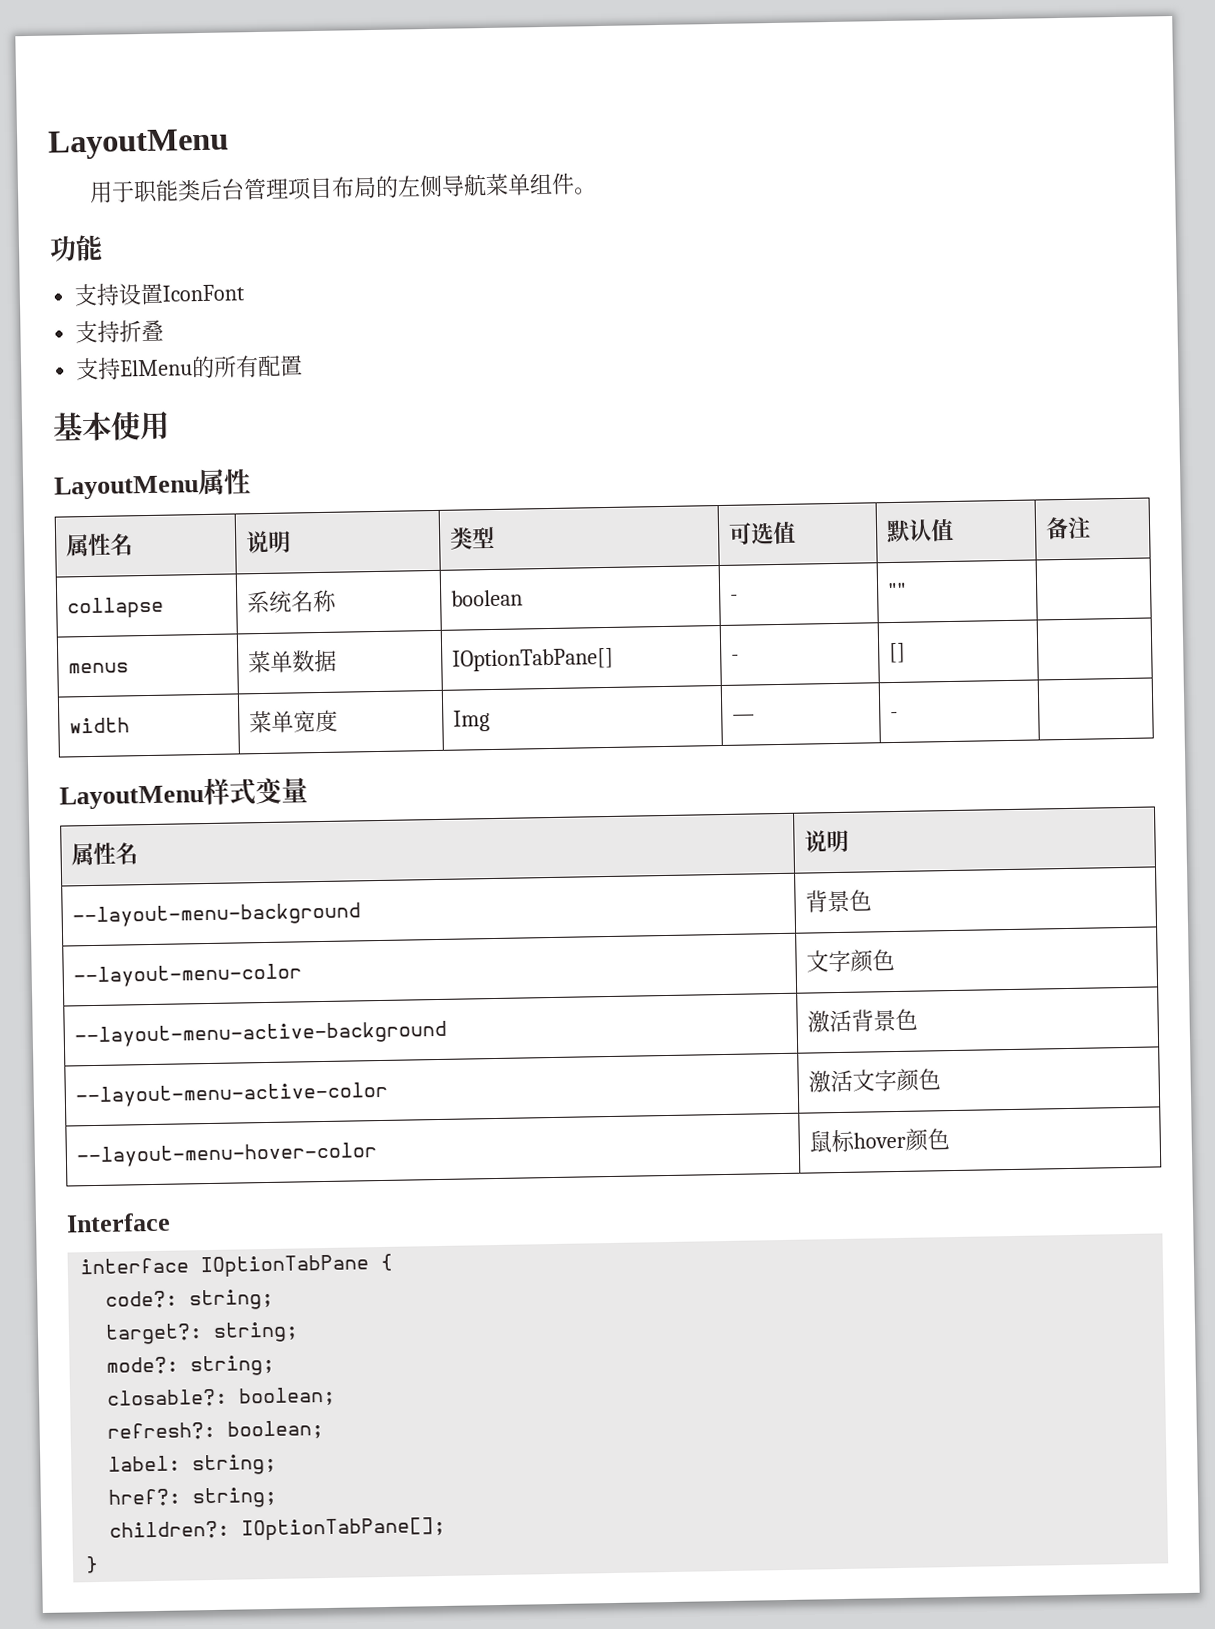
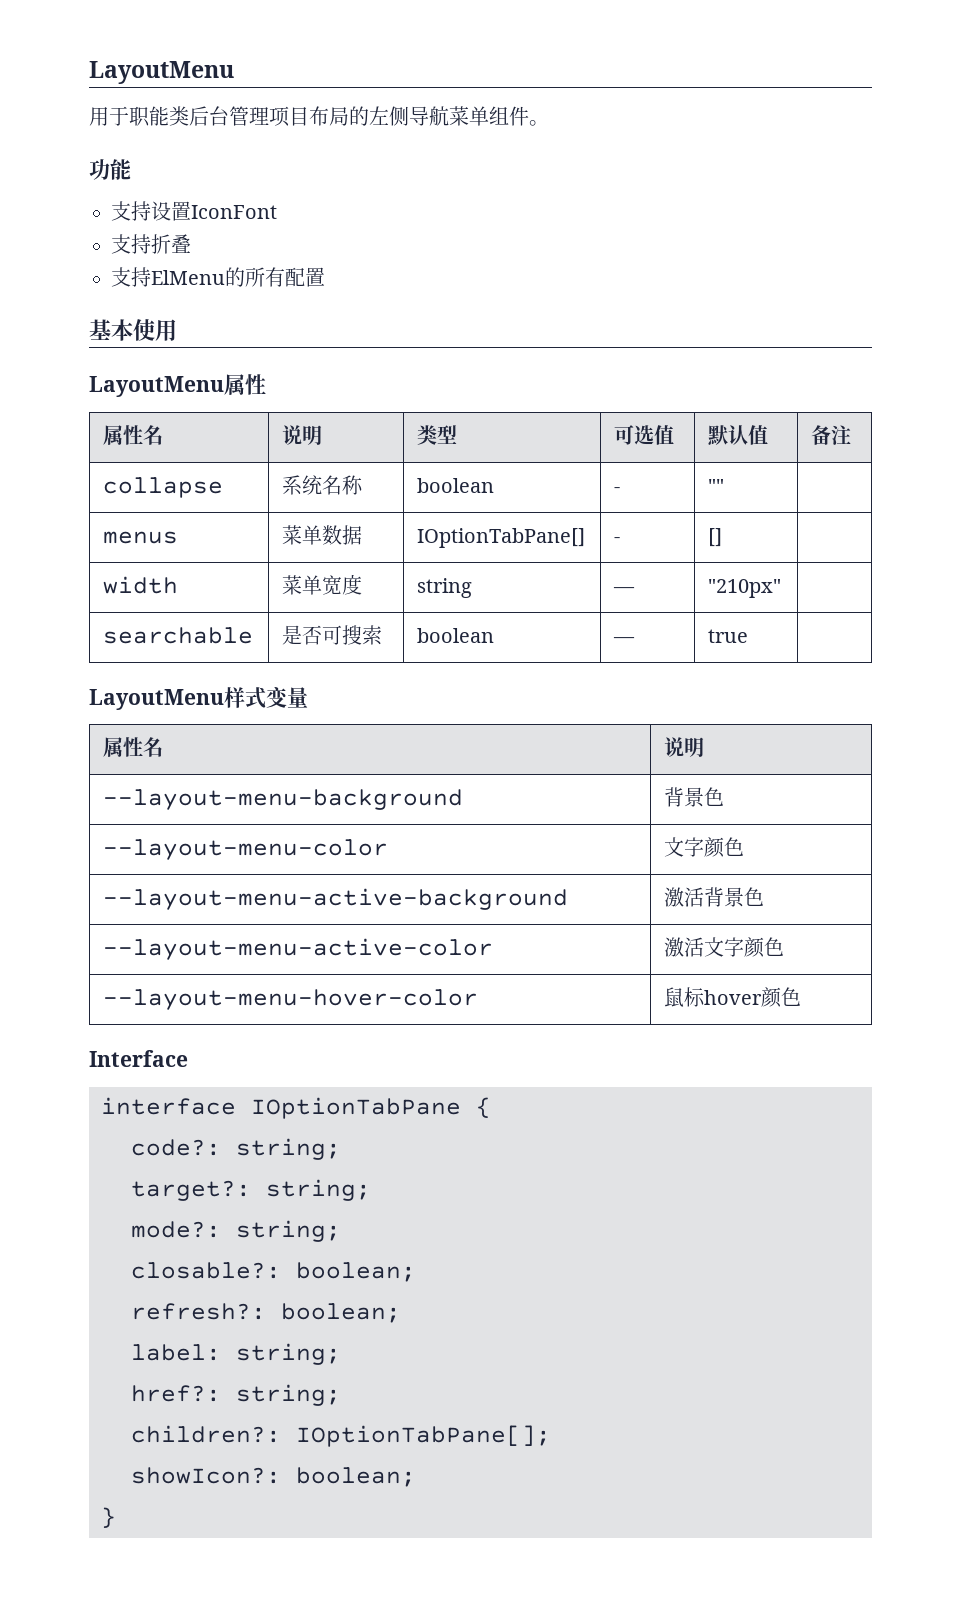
[453,710,491,732] [732,714,756,722] [890,711,899,720] Img | — | - -> [417,578,473,598] [613,587,636,593] [708,579,782,598] [103,627,254,644] [282,625,383,645] [417,628,495,643] [613,637,636,643] [708,629,749,643] string | — | "210px" | // searchable | 是否可搜索 | boolean | — | true
(447, 1528) none -> [131,1467,416,1487] // showIcon?: boolean;

